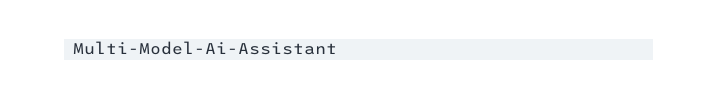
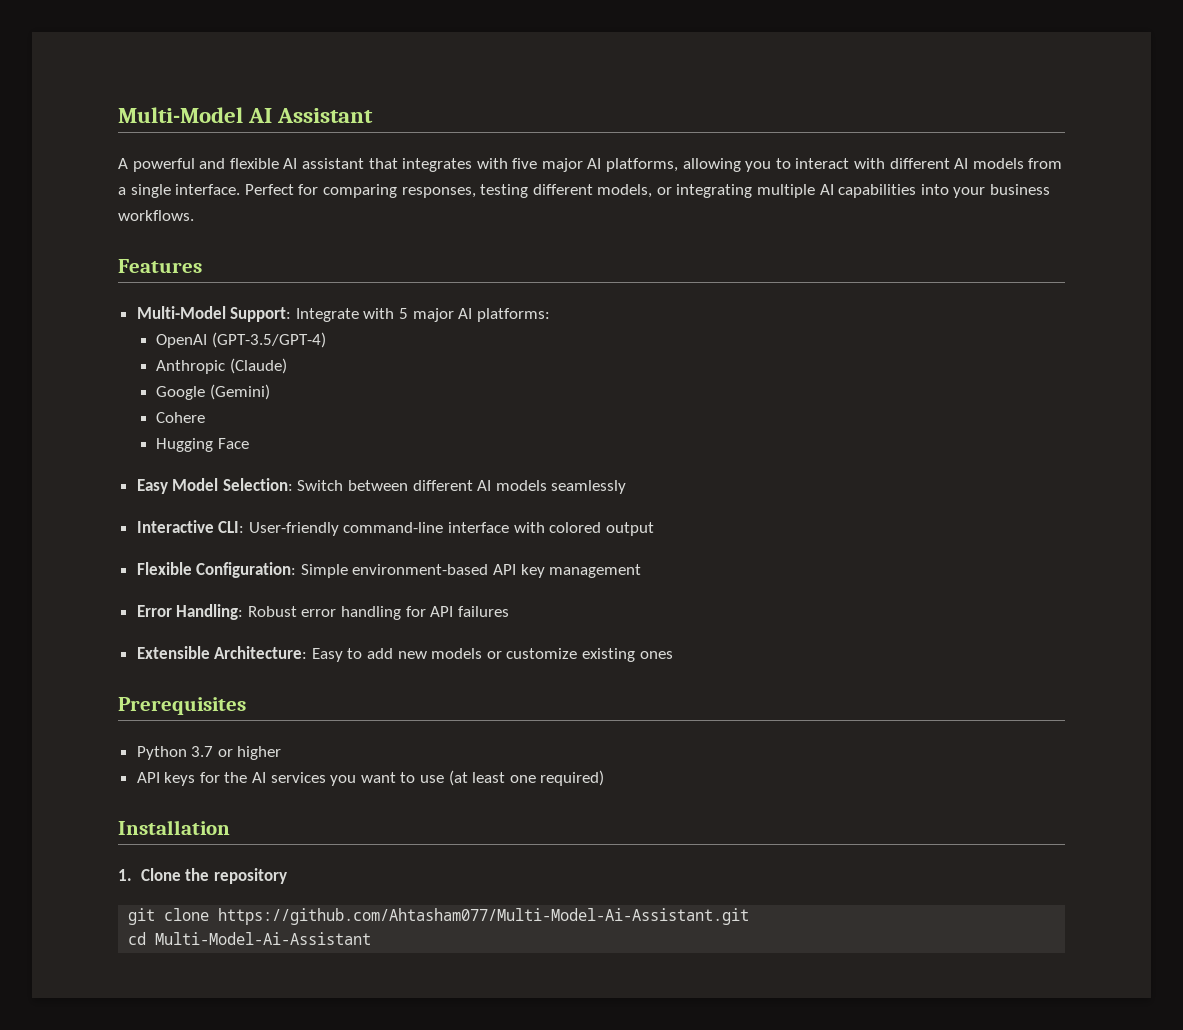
(73, 48) none -> [118,107,374,123] [118,158,1063,172] [118,184,1051,198] [118,210,194,221] [118,259,202,273] [136,306,550,322] [156,332,326,348] [156,358,287,374] [156,384,270,400] [156,412,206,423] [156,438,249,452] [136,478,627,494] [136,520,654,536] [136,562,642,578] [136,604,509,620] [136,646,673,662] [118,697,246,715] [136,746,282,760] [136,770,605,786] [118,820,230,835] [118,868,287,884] [128,908,750,925] [128,932,147,945] Multi-Model AI Assistant // A powerful and flexible AI assistant that integrates with five major AI platforms, allowing you to interact with different AI models from a single interface. Perfect for comparing responses, testing different models, or integrating multiple AI capabilities into your business workflows. // Features // Multi-Model Support: Integrate with 5 major AI platforms: // OpenAI (GPT-3.5/GPT-4) // Anthropic (Claude) // Google (Gemini) // Cohere // Hugging Face // Easy Model Selection: Switch between different AI models seamlessly // Interactive CLI: User-friendly command-line interface with colored output // Flexible Configuration: Simple environment-based API key management // Error Handling: Robust error handling for API failures // Extensible Architecture: Easy to add new models or customize existing ones // Prerequisites // Python 3.7 or higher // API keys for the AI services you want to use (at least one required) // Installation // 1. Clone the repository // git clone https://github.com/Ahtasham077/Multi-Model-Ai-Assistant.git // cd

